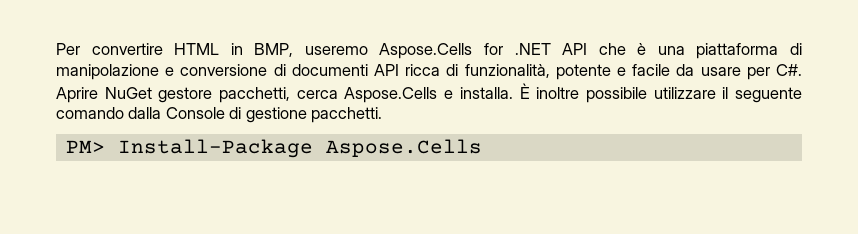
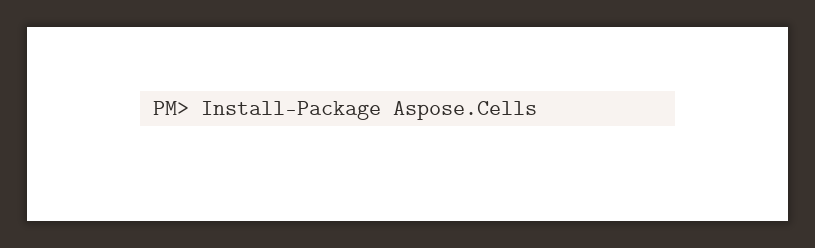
[56,43,802,59] [56,64,803,80] [56,83,803,103] [56,107,383,123] Per convertire HTML in BMP, useremo Aspose.Cells for .NET API che è una piattaforma di manipolazione e conversione di documenti API ricca di funzionalità, potente e facile da usare per C#. Aprire NuGet gestore pacchetti, cerca Aspose.Cells e installa. È inoltre possibile utilizzare il seguente comando dalla Console di gestione pacchetti. // -> (152, 108) none

